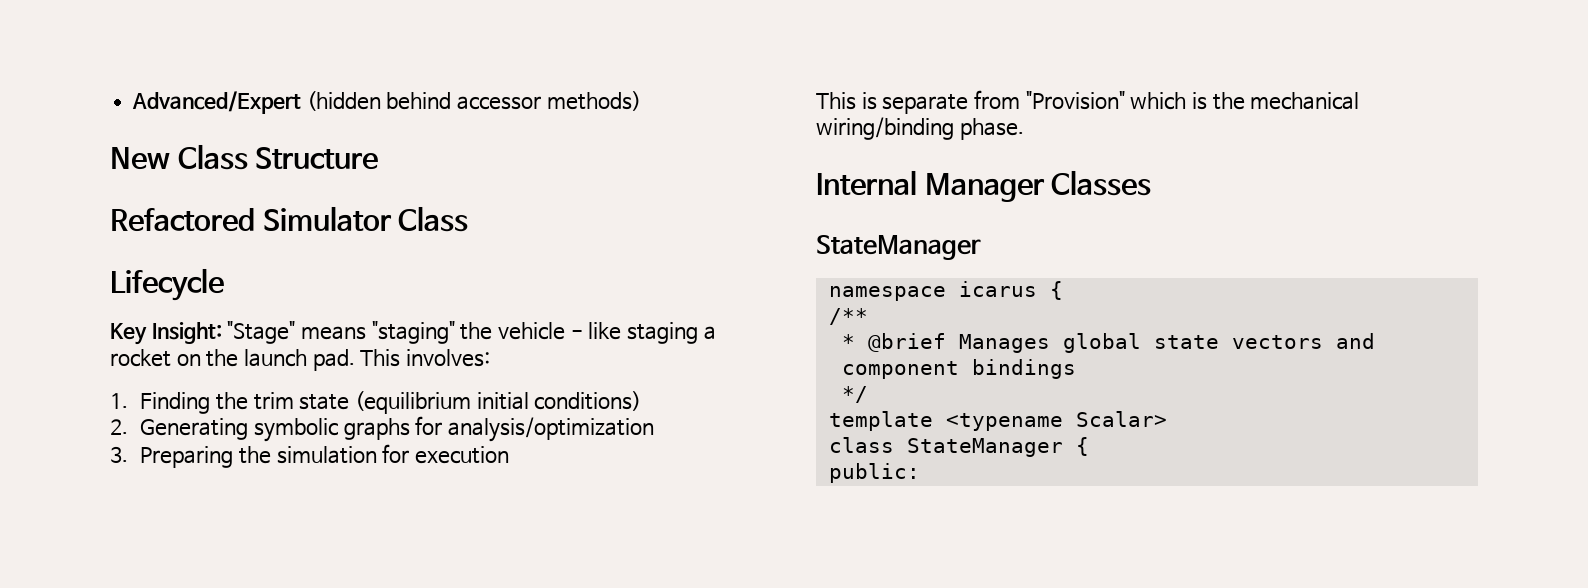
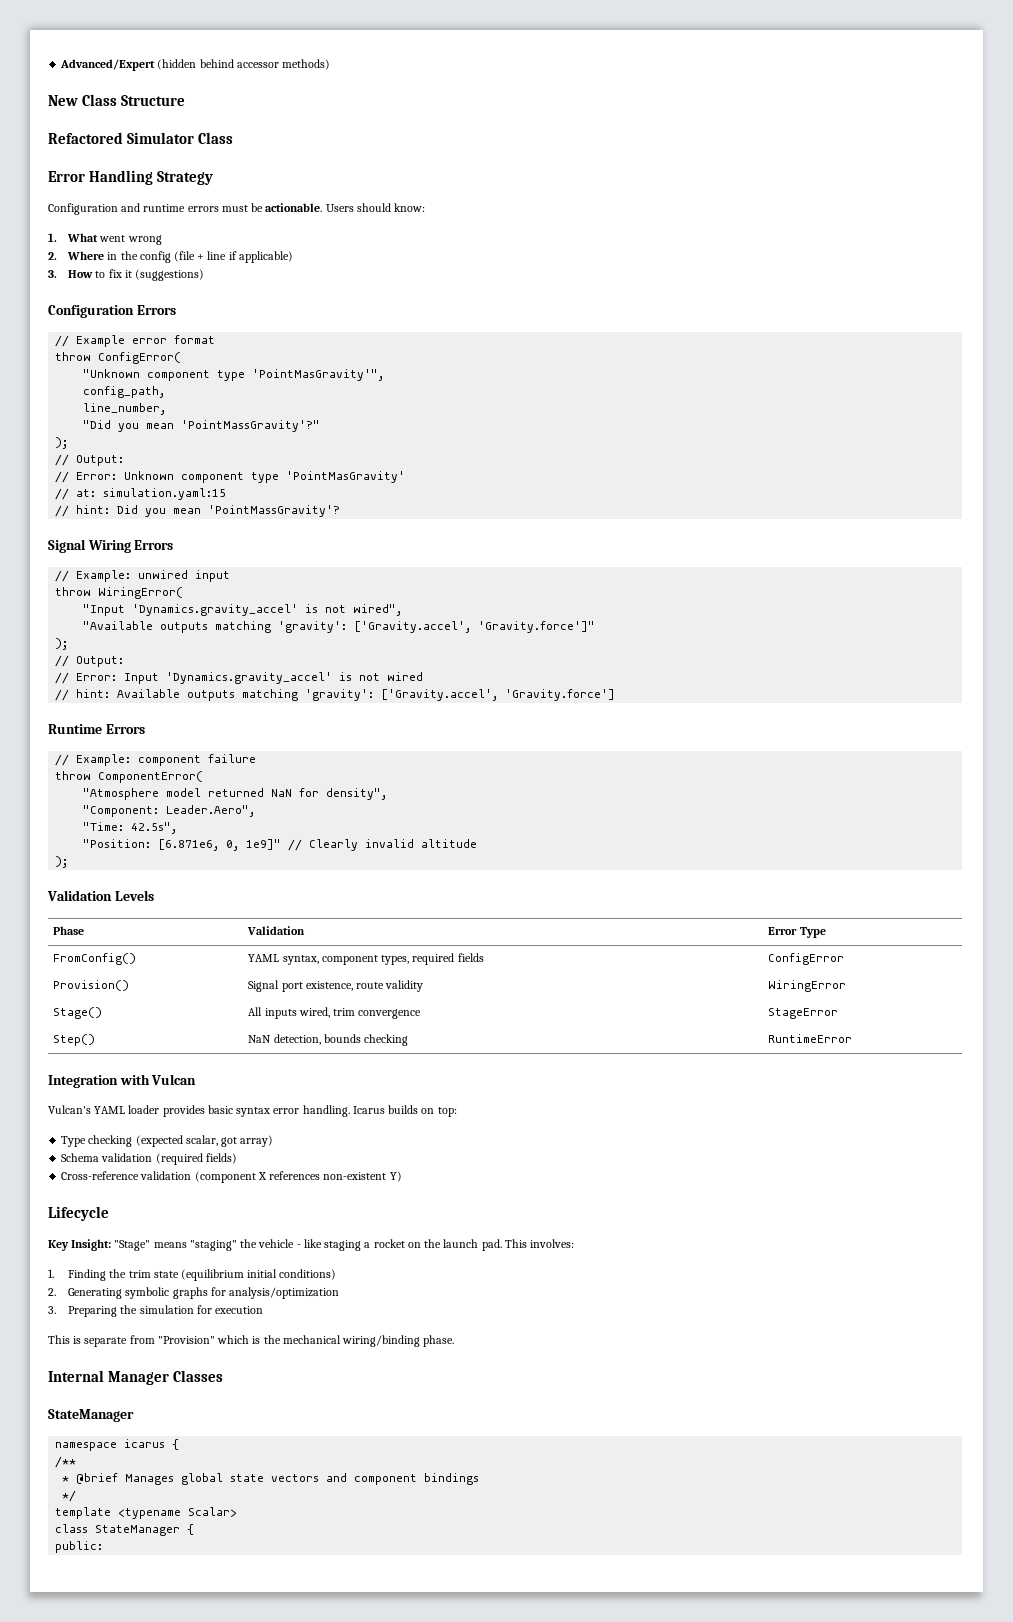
(469, 219) none -> [48,170,214,185] [48,203,426,215] [48,233,162,245] [48,251,293,263] [48,269,204,281] [48,305,176,318] [55,335,216,347] [55,352,182,364] [83,369,385,381] [83,386,166,398] [83,403,167,415] [83,420,321,432] [55,437,69,449] [55,454,125,466] [55,471,406,483] [55,488,227,500] [55,505,341,517] [48,539,174,553] [55,570,231,582] [55,587,184,599] [83,604,403,616] [83,621,596,633] [55,638,69,650] [55,655,125,667] [55,672,424,684] [55,689,616,701] [48,724,145,734] [55,754,257,766] [55,771,204,783] [83,788,388,800] [83,805,256,817] [83,822,178,834] [83,839,478,851] [55,856,69,868] [47,890,154,901] [53,926,85,935] [247,926,306,935] [768,927,826,938] [53,953,137,965] [248,953,484,965] [768,953,845,965] [53,980,130,991] [248,980,424,992] [768,980,847,992] [53,1007,103,1019] [248,1007,422,1019] [768,1008,839,1019] [53,1034,96,1046] [248,1034,409,1046] [768,1034,853,1043] [48,1074,197,1088] [48,1105,457,1117] [61,1135,274,1147] [61,1153,237,1165] [61,1171,402,1183] // Error Handling Strategy // Configuration and runtime errors must be actionable. Users should know: // 1. What went wrong // 2. Where in the config (file + line if applicable) // 3. How to fix it (suggestions) // Configuration Errors // // Example error format // throw ConfigError( // "Unknown component type 'PointMasGravity'", // config_path, // line_number, // "Did you mean 'PointMassGravity'?" // ); // // Output: // // Error: Unknown component type 'PointMasGravity' // // at: simulation.yaml:15 // // hint: Did you mean 'PointMassGravity'? // Signal Wiring Errors // // Example: unwired input // throw WiringError( // "Input 'Dynamics.gravity_accel' is not wired", // "Available outputs matching 'gravity': ['Gravity.accel', 'Gravity.force']" // ); // // Output: // // Error: Input 'Dynamics.gravity_accel' is not wired // // hint: Available outputs matching 'gravity': ['Gravity.accel', 'Gravity.force'] // Runtime Errors // // Example: component failure // throw ComponentError( // "Atmosphere model returned NaN for density", // "Component: Leader.Aero", // "Time: 42.5s", // "Position: [6.871e6, 0, 1e9]" // Clearly invalid altitude // ); // Validation Levels // Phase | Validation | Error Type // FromConfig() | YAML syntax, component types, required fields | ConfigError // Provision() | Signal port existence, route validity | WiringError // Stage() | All inputs wired, trim convergence | StageError // Step() | NaN detection, bounds checking | RuntimeError // Integration with Vulcan // Vulcan's YAML loader provides basic syntax error handling. Icarus builds on top: // Type checking (expected scalar, got array) // Schema validation (required fields) // Cross-reference validation (component X references non-existent Y)

